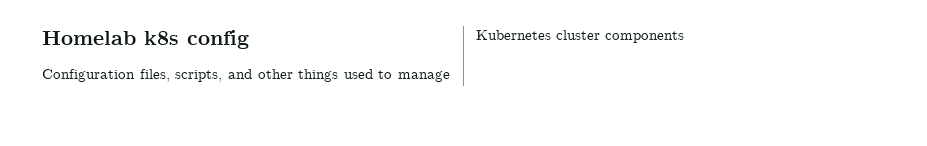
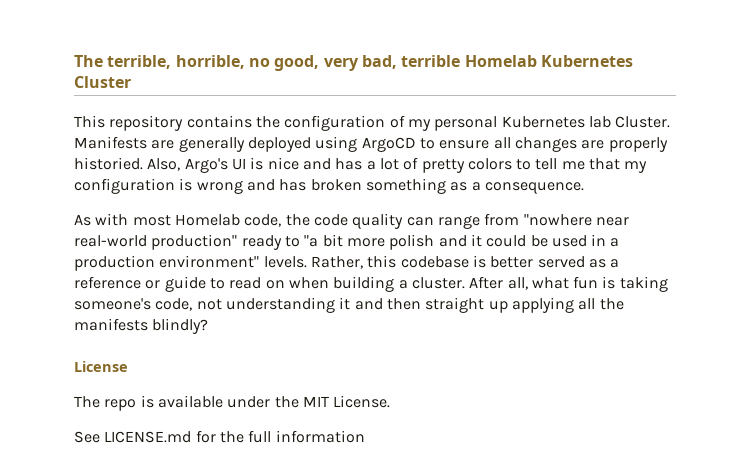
[42,30,249,49] [42,69,450,82] [476,30,684,43] Homelab k8s config // Configuration files, scripts, and other things used to manage Kubernetes cluster components -> [74,55,633,71] [74,76,131,88] [74,115,671,131] [74,136,668,152] [74,157,648,173] [74,178,584,194] [74,213,629,229] [74,234,620,250] [74,255,620,271] [74,276,668,292] [74,297,624,313] [74,318,209,334] [74,361,128,372] [74,395,391,411] [74,430,365,443] The terrible, horrible, no good, very bad, terrible Homelab Kubernetes Cluster // This repository contains the configuration of my personal Kubernetes lab Cluster. Manifests are generally deployed using ArgoCD to ensure all changes are properly historied. Also, Argo's UI is nice and has a lot of pretty colors to tell me that my configuration is wrong and has broken something as a consequence. // As with most Homelab code, the code quality can range from "nowhere near real-world production" ready to "a bit more polish and it could be used in a production environment" levels. Rather, this codebase is better served as a reference or guide to read on when building a cluster. After all, what fun is taking someone's code, not understanding it and then straight up applying all the manifests blindly? // License // The repo is available under the MIT License. // See LICENSE.md for the full information

